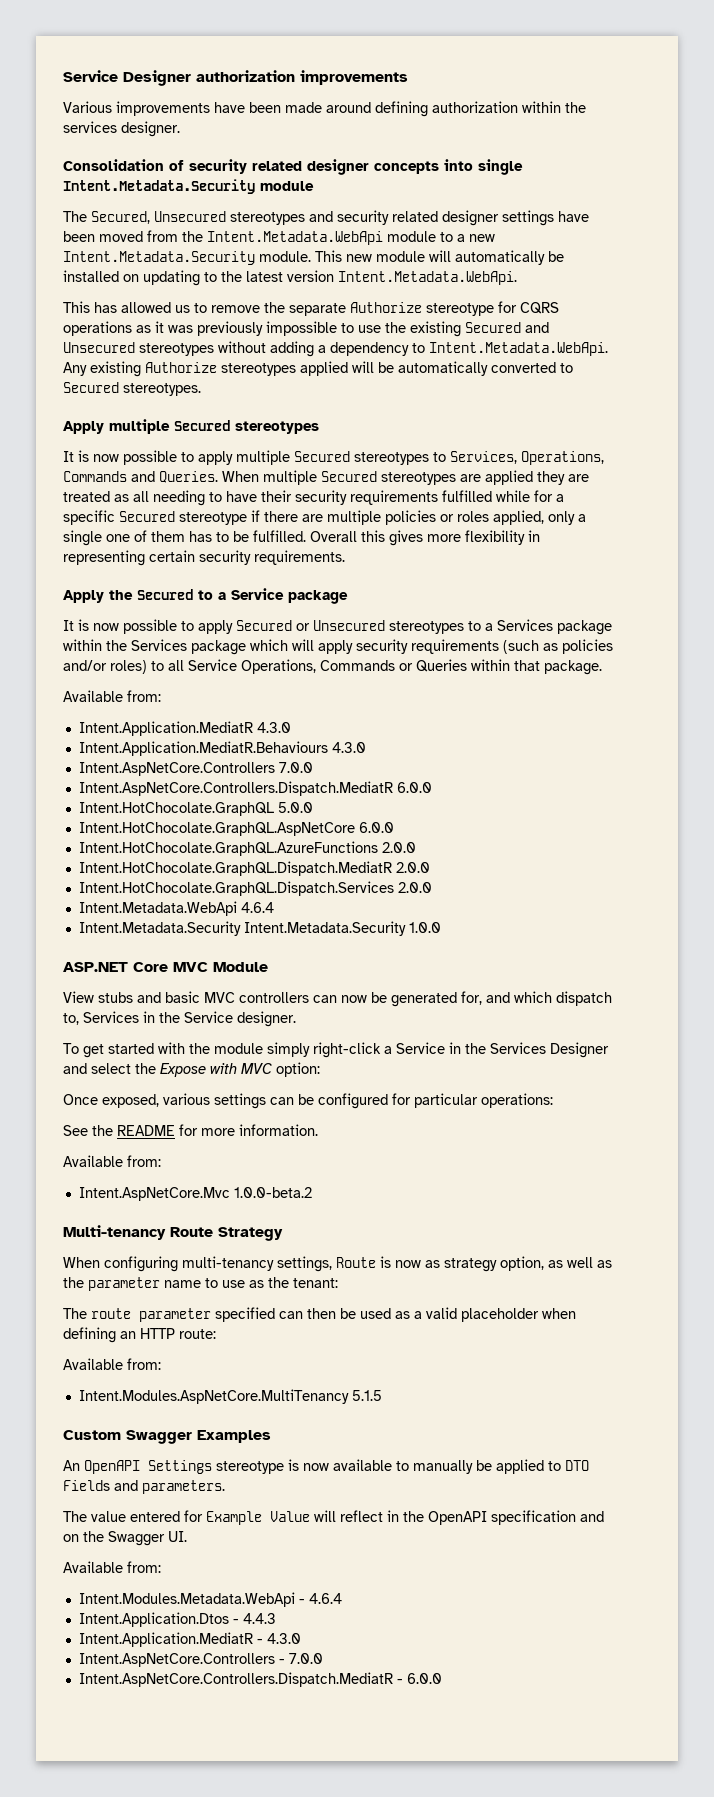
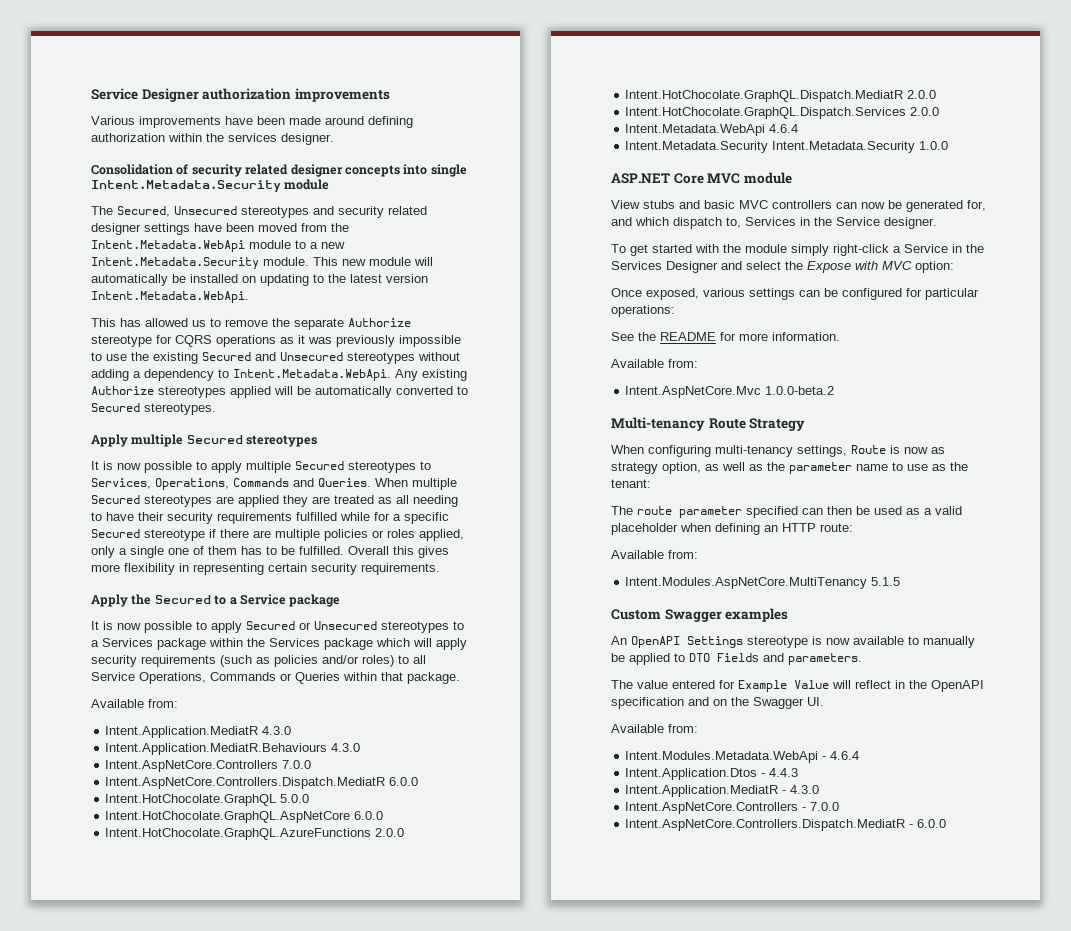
[213,962,268,972] Module -> [743,172,792,184] module
[197,1430,271,1443] Examples -> [725,608,789,622] examples

